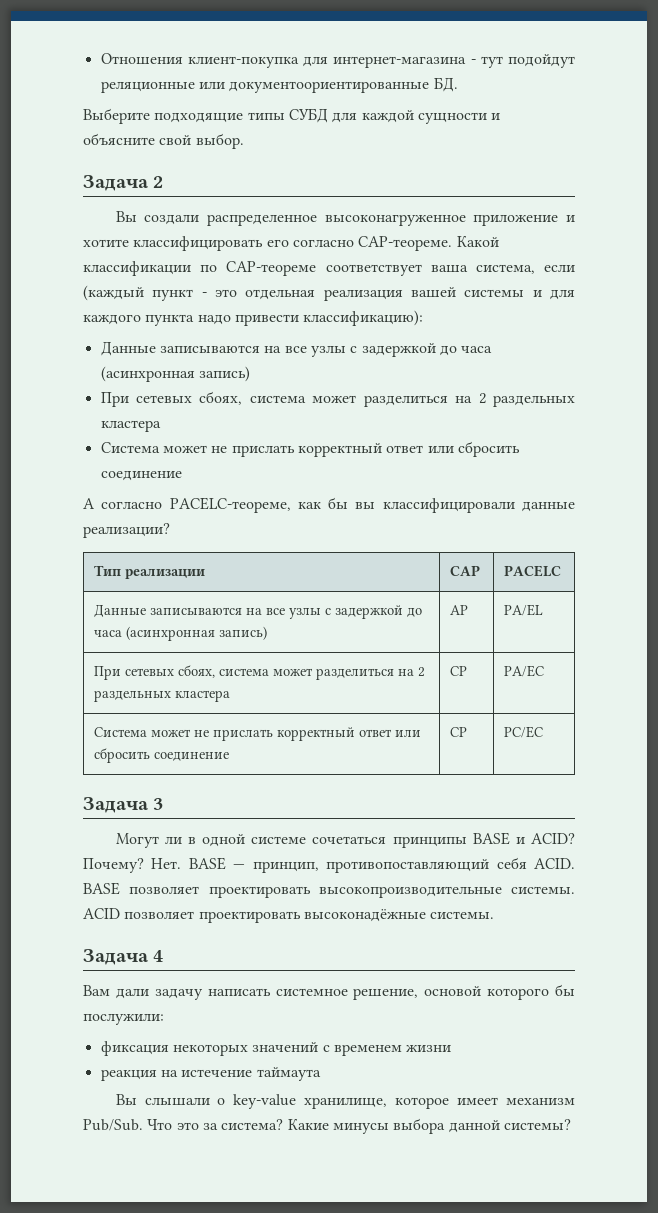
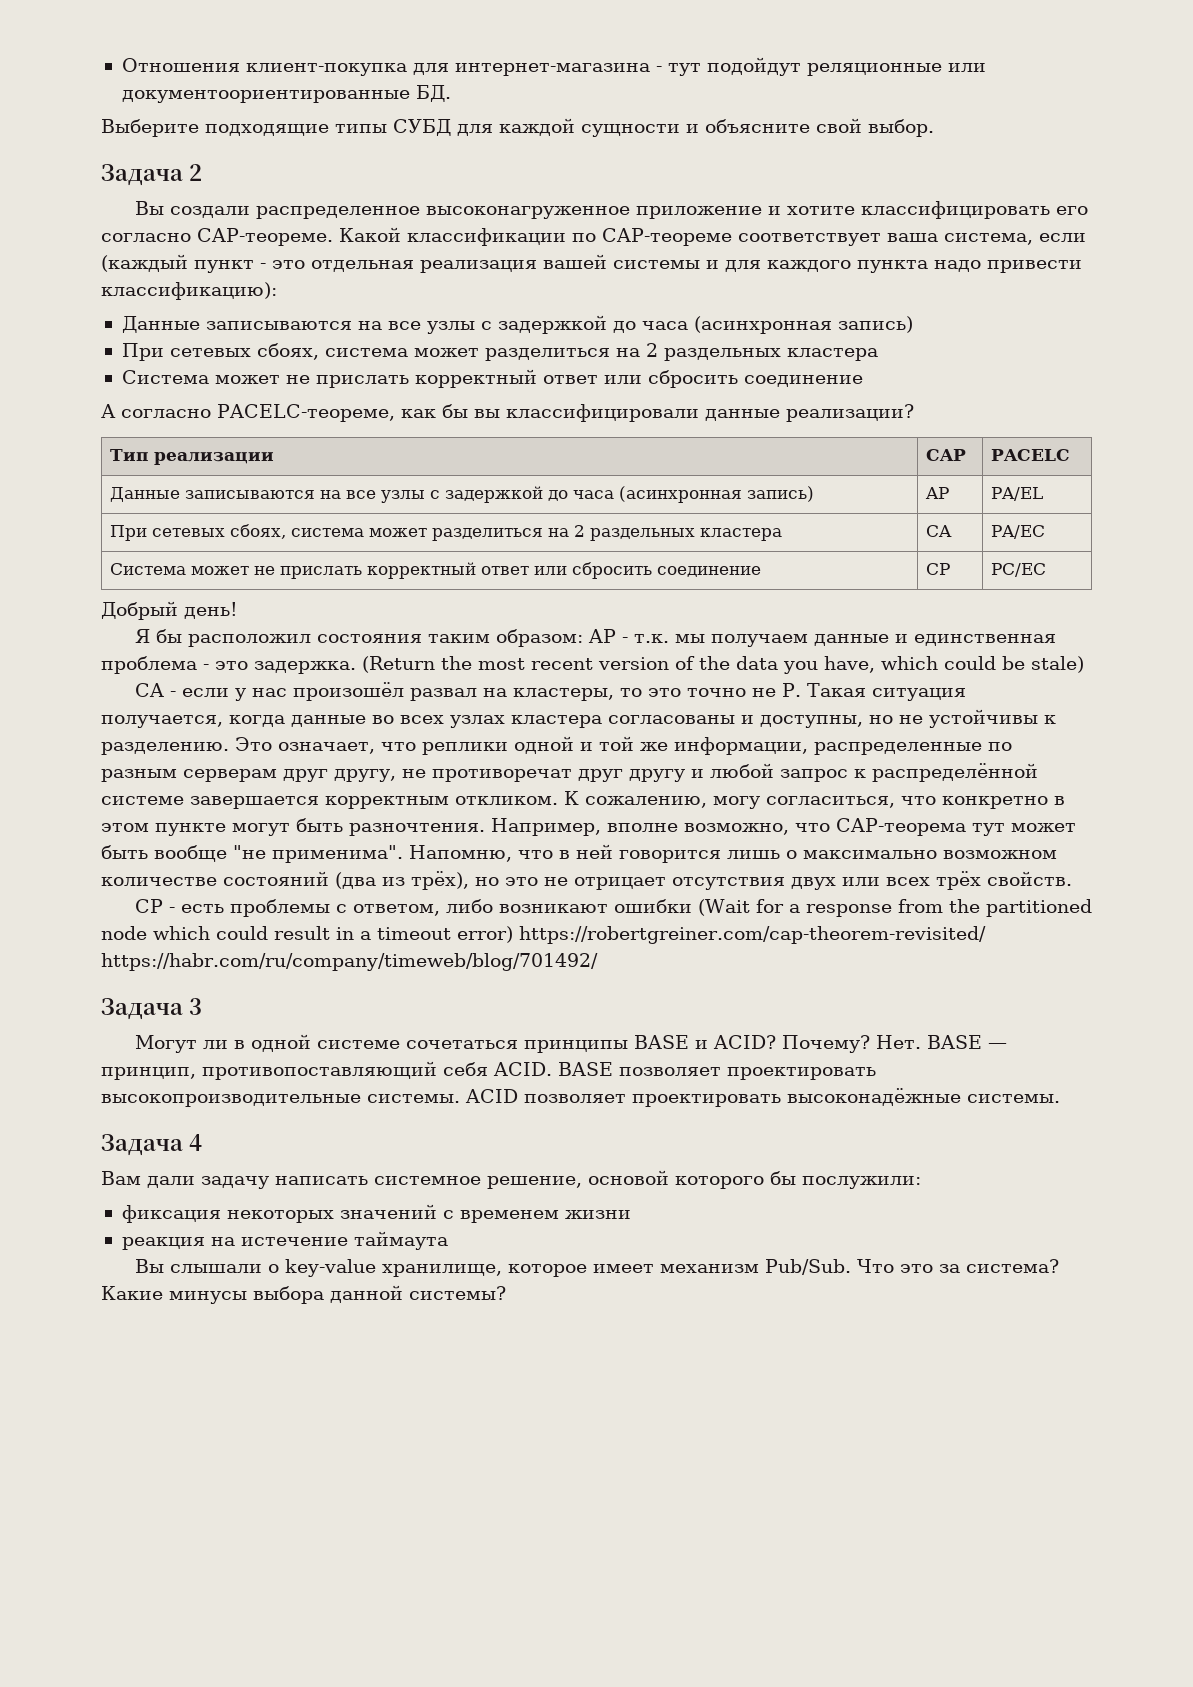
[450,666,468,676] CP -> [925,525,952,537] CA
(544, 732) none -> [101,601,238,620] [134,629,1056,647] [101,656,1084,674] [134,682,966,701] [101,709,1056,728] [101,736,1012,755] [101,763,1038,782] [101,791,1065,809] [101,818,1076,836] [101,844,1057,863] [101,871,1072,890] [134,899,1092,917] [101,926,986,944] [101,953,598,971] // Добрый день! // Я бы расположил состояния таким образом: AP - т.к. мы получаем данные и единственная проблема - это задержка. (Return the most recent version of the data you have, which could be stale) // CA - если у нас произошёл развал на кластеры, то это точно не P. Такая ситуация получается, когда данные во всех узлах кластера согласованы и доступны, но не устойчивы к разделению. Это означает, что реплики одной и той же информации, распределенные по разным серверам друг другу, не противоречат друг другу и любой запрос к распределённой системе завершается корректным откликом. К сожалению, могу согласиться, что конкретно в этом пункте могут быть разночтения. Например, вполне возможно, что CAP-теорема тут может быть вообще "не применима". Напомню, что в ней говорится лишь о максимально возможном количестве состояний (два из трёх), но это не отрицает отсутствия двух или всех трёх свойств. // CP - есть проблемы с ответом, либо возникают ошибки (Wait for a response from the partitioned node which could result in a timeout error) https://robertgreiner.com/cap-theorem-revisited/ https://habr.com/ru/company/timeweb/blog/701492/

